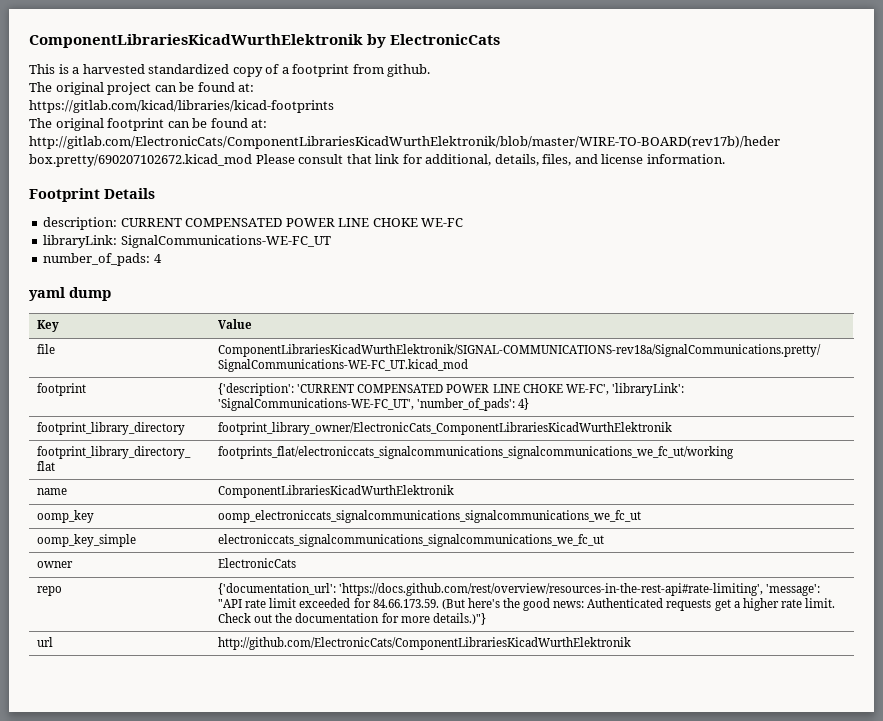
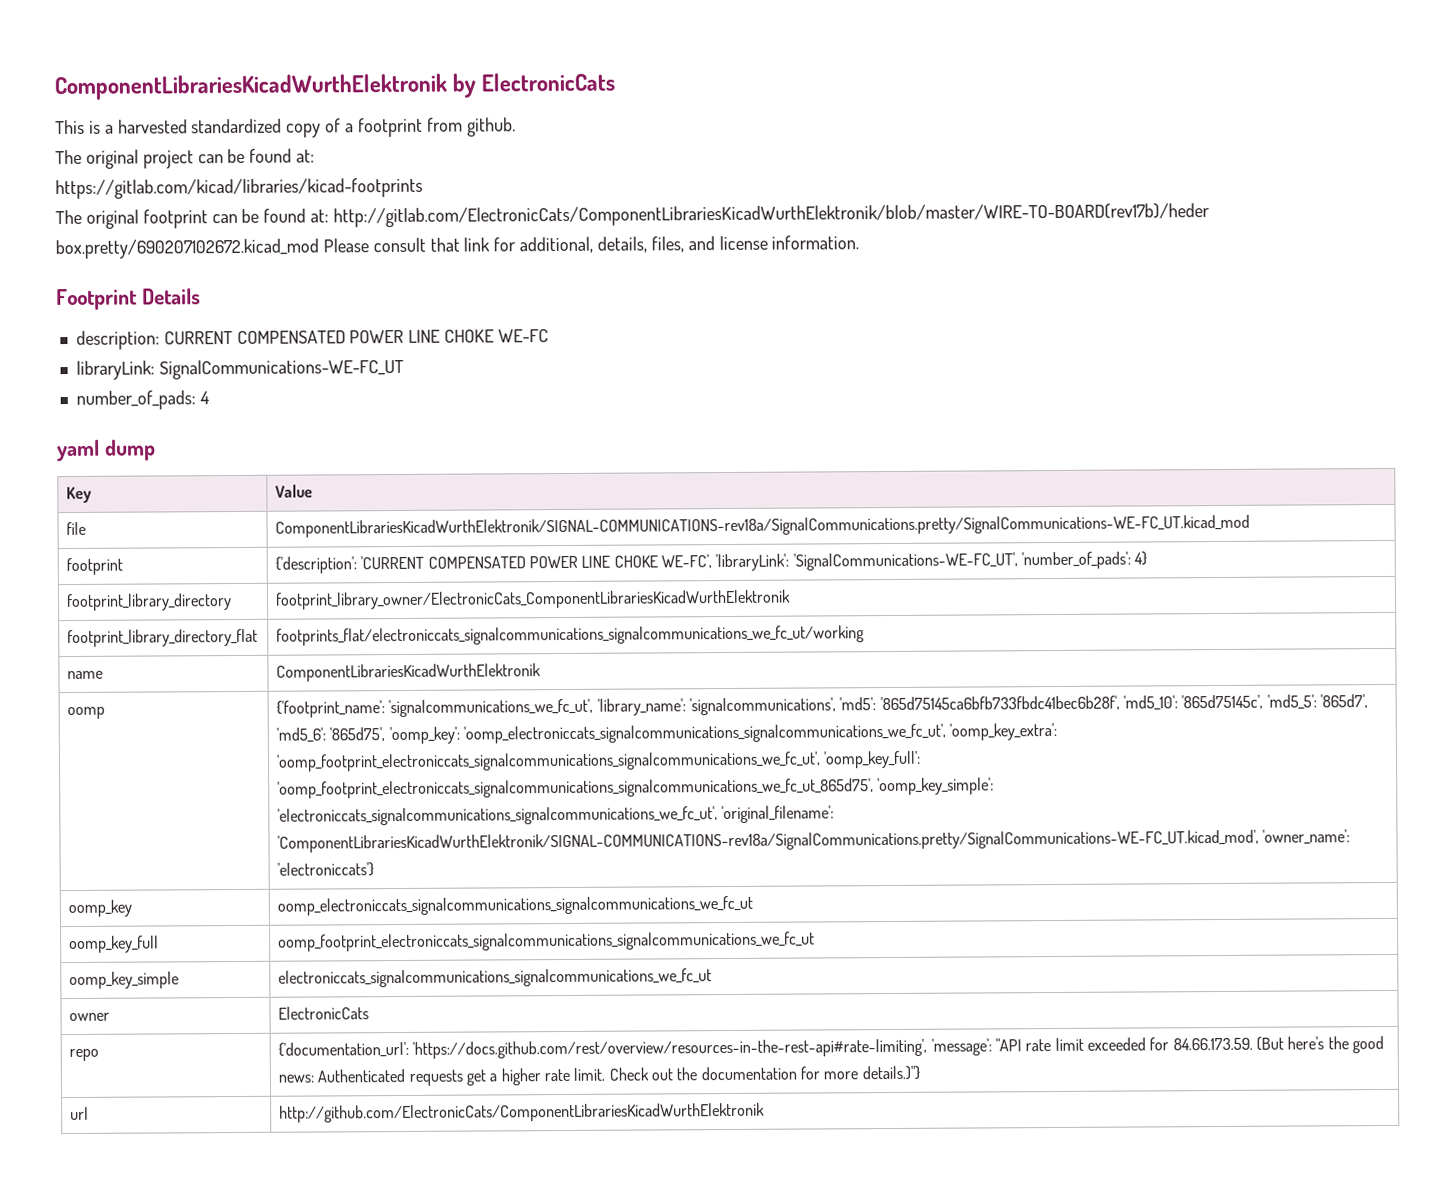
(455, 491) none -> [67,706,106,720] [276,694,1369,718] [276,722,1058,745] [276,750,922,772] [277,777,995,799] [277,805,835,826] [277,829,1351,853] [277,862,375,877] // oomp | {'footprint_name': 'signalcommunications_we_fc_ut', 'library_name': 'signalcommunications', 'md5': '865d75145ca6bfb733fbdc41bec6b28f', 'md5_10': '865d75145c', 'md5_5': '865d7', 'md5_6': '865d75', 'oomp_key': 'oomp_electroniccats_signalcommunications_signalcommunications_we_fc_ut', 'oomp_key_extra': 'oomp_footprint_electroniccats_signalcommunications_signalcommunications_we_fc_ut', 'oomp_key_full': 'oomp_footprint_electroniccats_signalcommunications_signalcommunications_we_fc_ut_865d75', 'oomp_key_simple': 'electroniccats_signalcommunications_signalcommunications_we_fc_ut', 'original_filename': 'ComponentLibrariesKicadWurthElektronik/SIGNAL-COMMUNICATIONS-rev18a/SignalCommunications.pretty/SignalCommunications-WE-FC_UT.kicad_mod', 'owner_name': 'electroniccats'}
(642, 516) none -> [69,935,160,954] [278,931,816,952] // oomp_key_full | oomp_footprint_electroniccats_signalcommunications_signalcommunications_we_fc_ut

